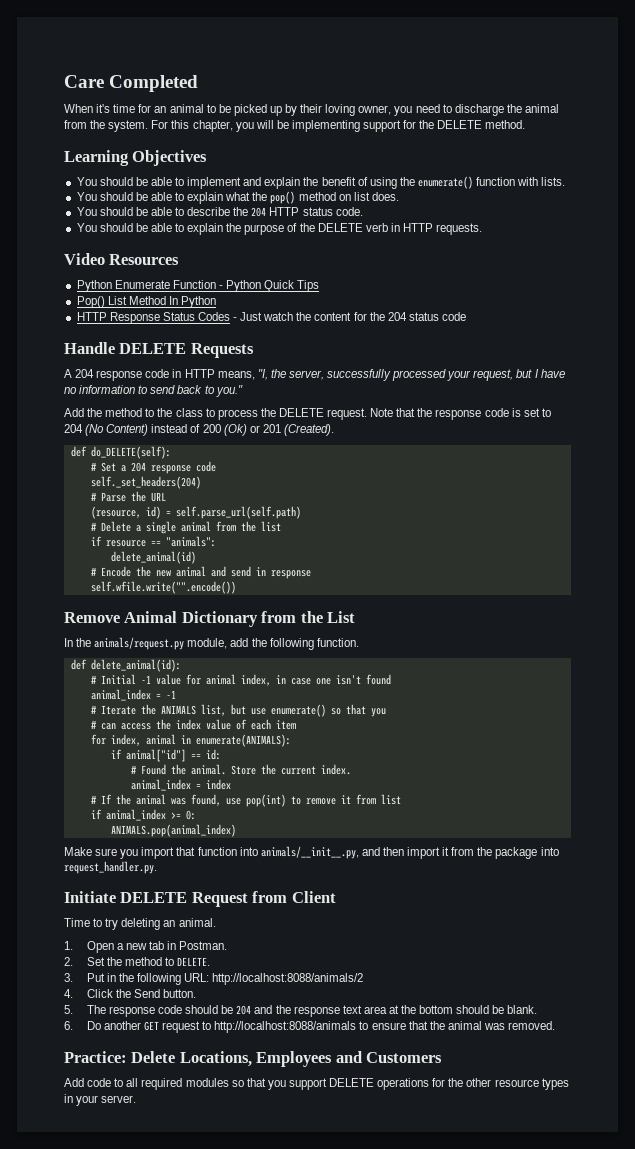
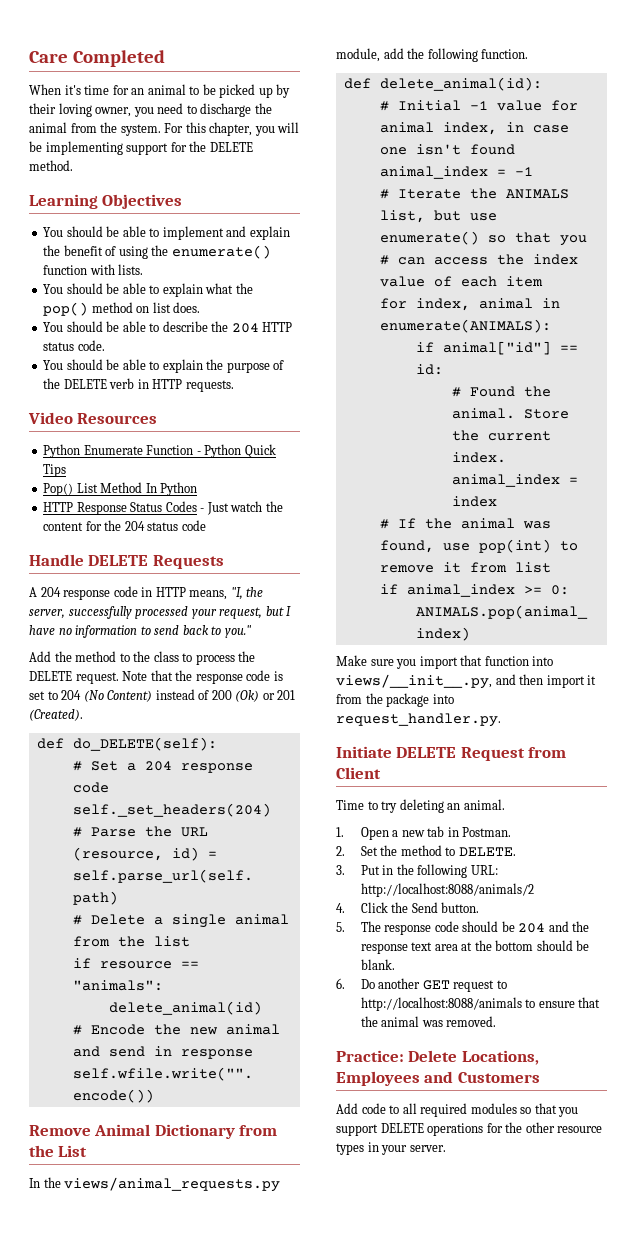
[94,637,185,650] animals/request.py -> [64,1177,281,1192] views/animal_requests.py
[260,846,359,859] animals/__init__.py, -> [336,674,492,689] views/__init__.py,

